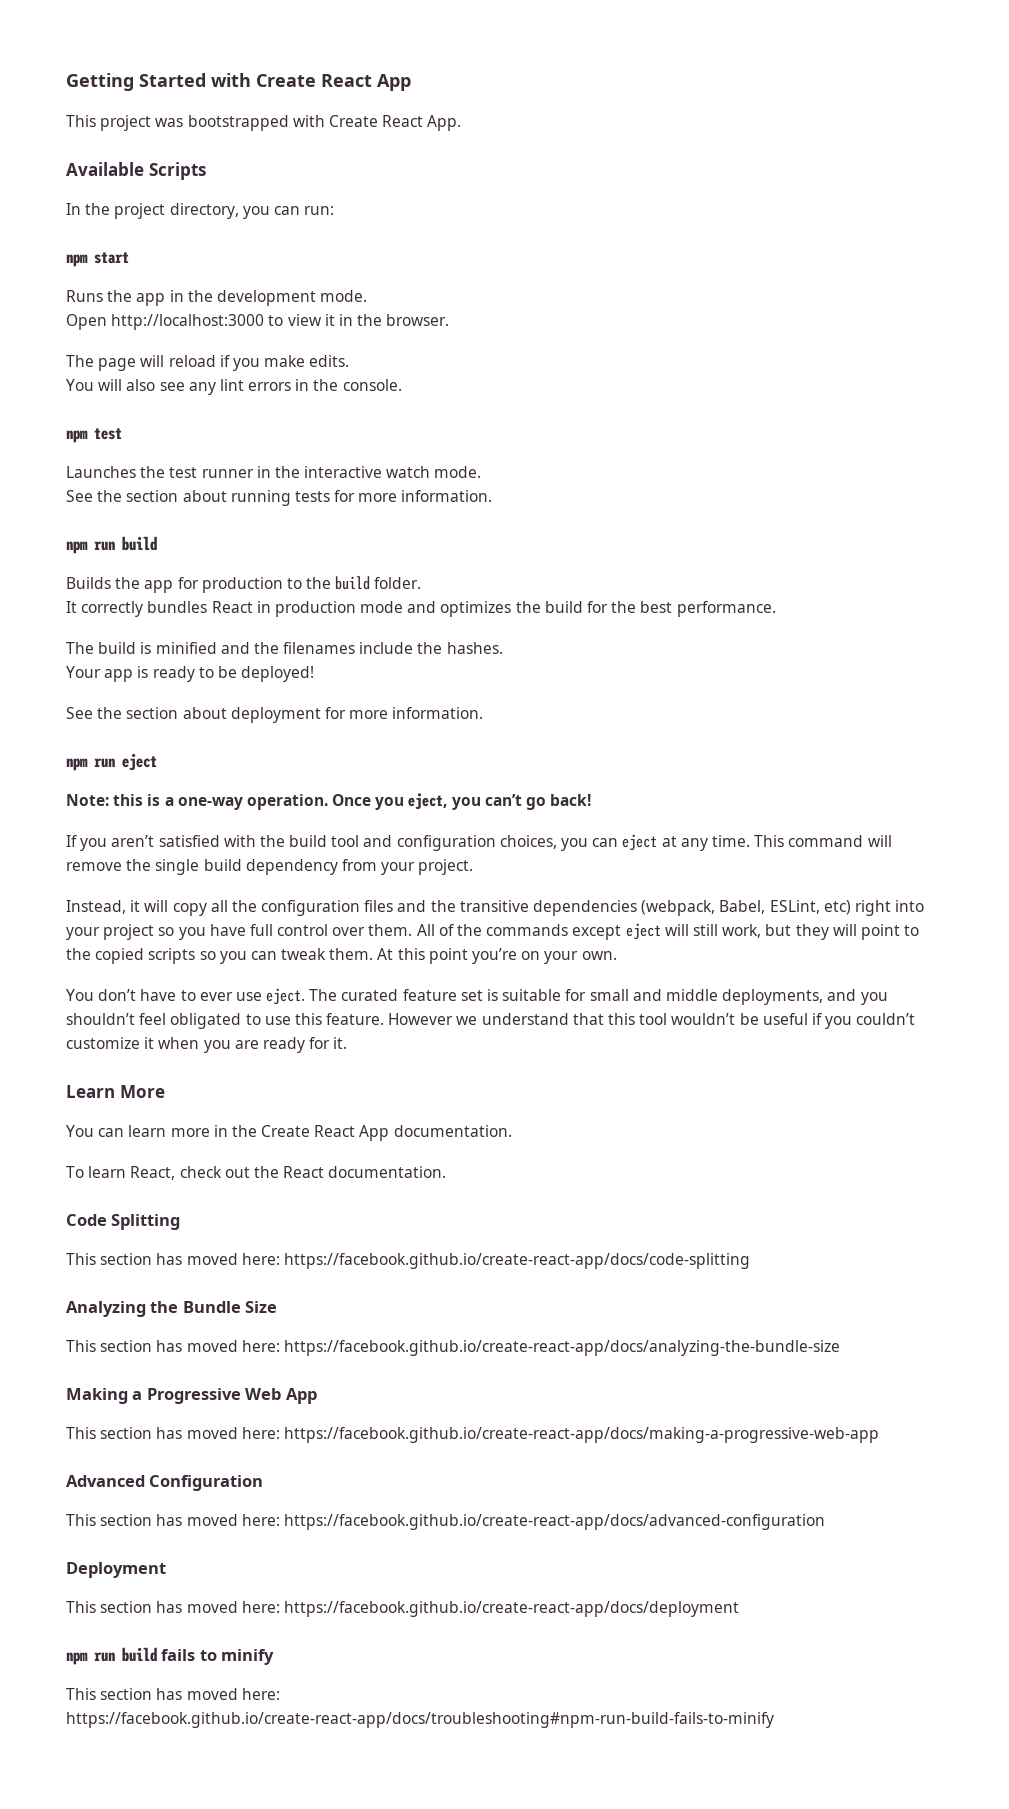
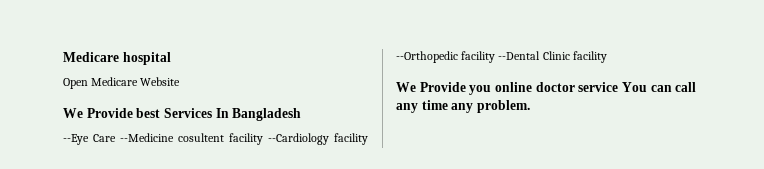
[66,73,411,91] [66,115,462,131] [66,162,206,180] [66,203,335,219] [66,252,129,267] [66,290,368,306] [66,314,450,330] [66,355,350,371] [66,379,402,395] [66,428,122,443] [66,466,482,478] [66,490,493,506] [66,536,157,554] [66,576,422,593] [66,601,776,617] [66,642,503,654] [66,666,315,682] [66,707,484,723] [66,753,157,771] [66,793,592,810] [66,834,892,851] [66,859,474,875] [66,900,925,916] [66,923,920,940] [66,948,617,964] [66,988,888,1005] [66,1013,916,1029] [66,1037,348,1053] [66,1085,165,1098] [66,1125,512,1141] [66,1166,447,1180] [66,1214,181,1230] [66,1253,750,1269] [66,1301,278,1317] [66,1340,840,1356] [66,1388,317,1404] [66,1427,879,1443] [66,1475,264,1491] [66,1514,825,1530] [66,1562,166,1578] [66,1601,739,1617] [66,1647,275,1665] [66,1688,280,1700] [66,1712,774,1728] Getting Started with Create React App // This project was bootstrapped with Create React App. // Available Scripts // In the project directory, you can run: // npm start // Runs the app in the development mode. // Open http://localhost:3000 to view it in the browser. // The page will reload if you make edits. // You will also see any lint errors in the console. // npm test // Launches the test runner in the interactive watch mode. // See the section about running tests for more information. // npm run build // Builds the app for production to the build folder. // It correctly bundles React in production mode and optimizes the build for the best performance. // The build is minified and the filenames include the hashes. // Your app is ready to be deployed! // See the section about deployment for more information. // npm run eject // Note: this is a one-way operation. Once you eject, you can’t go back! // If you aren’t satisfied with the build tool and configuration choices, you can eject at any time. This command will remove the single build dependency from your project. // Instead, it will copy all the configuration files and the transitive dependencies (webpack, Babel, ESLint, etc) right into your project so you have full control over them. All of the commands except eject will still work, but they will point to the copied scripts so you can tweak them. At this point you’re on your own. // You don’t have to ever use eject. The curated feature set is suitable for small and middle deployments, and you shouldn’t feel obligated to use this feature. However we understand that this tool wouldn’t be useful if you couldn’t customize it when you are ready for it. // Learn More // You can learn more in the Create React App documentation. // To learn React, check out the React documentation. // Code Splitting // This section has moved here: https://facebook.github.io/create-react-app/docs/code-splitting // Analyzing the Bundle Size // This section has moved here: https://facebook.github.io/create-react-app/docs/analyzing-the-bundle-size // Making a Progressive Web App // This section has moved here: https://facebook.github.io/create-react-app/docs/making-a-progressive-web-app // Advanced Configuration // This section has moved here: https://facebook.github.io/create-react-app/docs/advanced-configuration // Deployment // This section has moved here: https://facebook.github.io/create-react-app/docs/deployment // npm run build fails to minify // This section has moved here: https://facebook.github.io/create-react-app/docs/troubleshooting#npm-run-build-fails-to-minify -> [63,52,171,65] [63,77,181,89] [63,108,302,121] [63,133,368,145] [396,51,607,63] [396,82,697,95] [396,100,530,113] Medicare hospital // Open Medicare Website // We Provide best Services In Bangladesh // --Eye Care --Medicine cosultent facility --Cardiology facility --Orthopedic facility --Dental Clinic facility // We Provide you online doctor service You can call any time any problem.

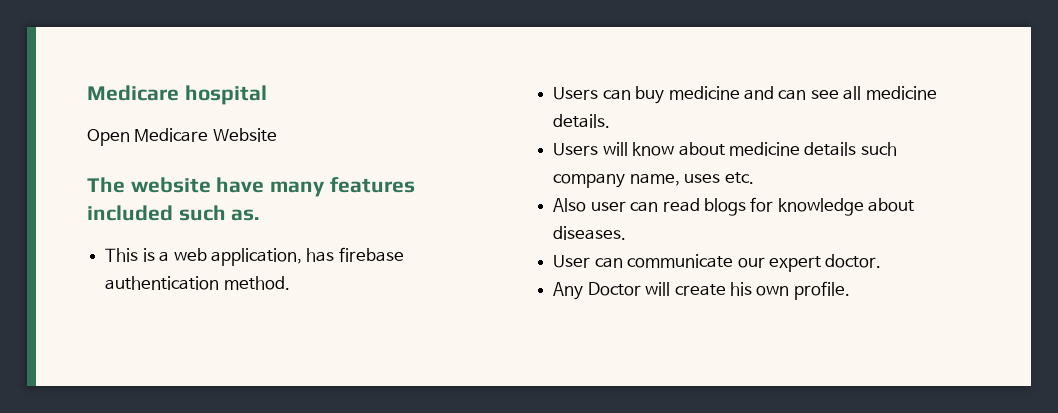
[63,108,302,121] [63,133,368,145] [396,51,607,63] [396,82,697,95] [396,100,530,113] We Provide best Services In Bangladesh // --Eye Care --Medicine cosultent facility --Cardiology facility --Orthopedic facility --Dental Clinic facility // We Provide you online doctor service You can call any time any problem. -> [87,177,415,197] [87,205,260,221] [105,247,404,266] [105,276,290,290] [553,86,937,104] [553,114,611,128] [553,142,897,156] [553,172,754,188] [553,197,915,216] [553,226,627,240] [553,254,882,272] [553,281,850,300] The website have many features included such as. // This is a web application, has firebase authentication method. // Users can buy medicine and can see all medicine details. // Users will know about medicine details such company name, uses etc. // Also user can read blogs for knowledge about diseases. // User can communicate our expert doctor. // Any Doctor will create his own profile.

